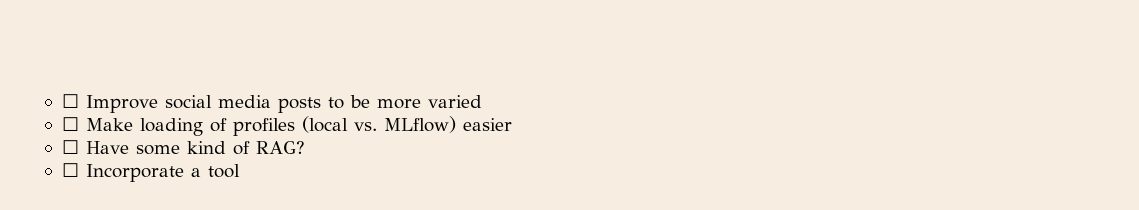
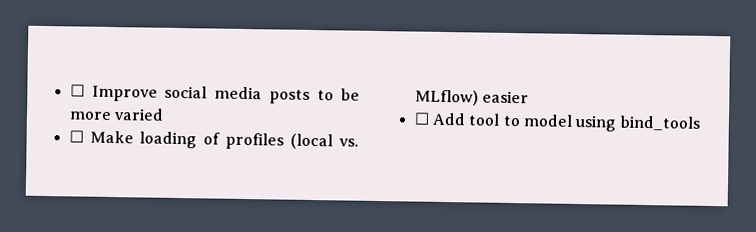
[85,141,305,155] [61,163,240,182] Have some kind of RAG? // ☐ Incorporate a tool -> [431,112,701,132] Add tool to model using bind_tools

